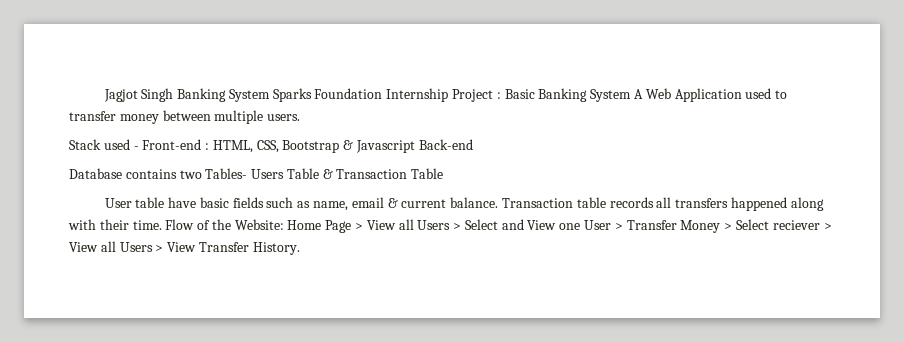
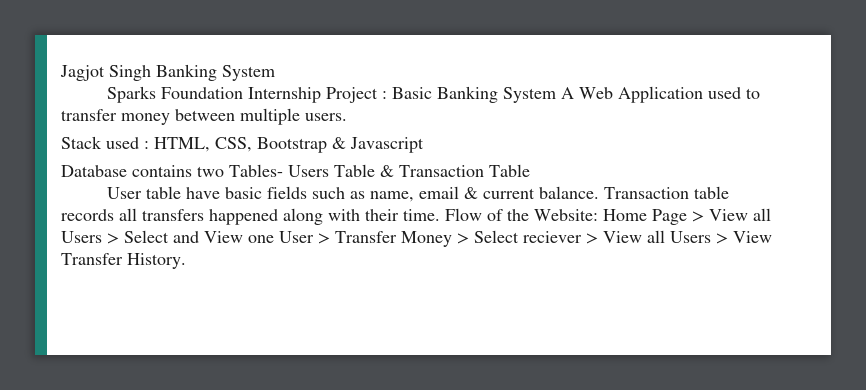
(270, 95) none -> (275, 73) //
[133,139,202,150] - Front-end -> (139, 143) none
[418,139,473,150] Back-end -> (424, 145) none

